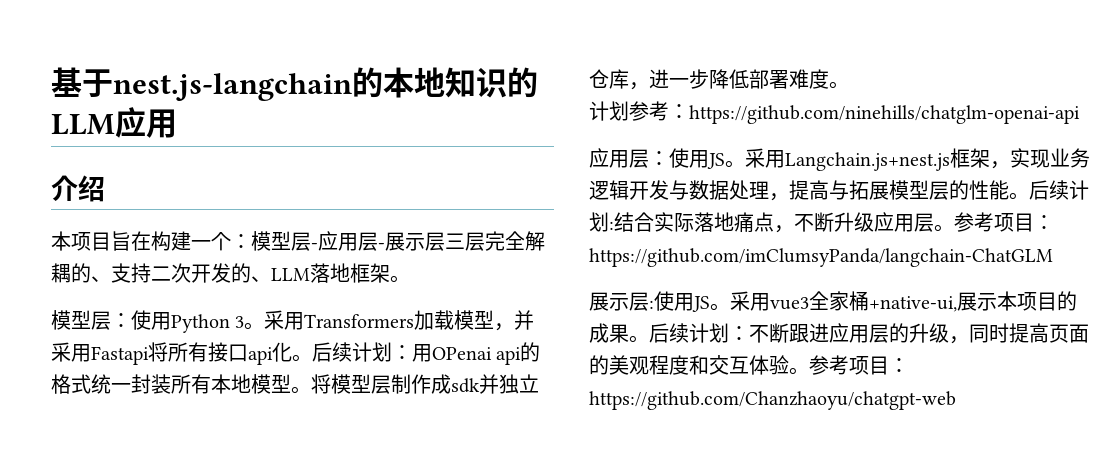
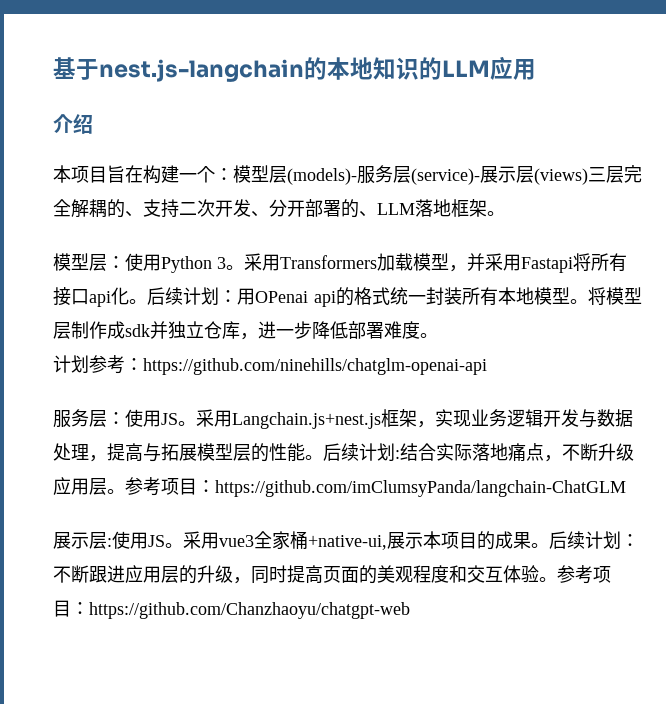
[311,231,445,251] -应用层-展示层 -> [287,165,588,185] (models)-服务层(service)-展示层(views)
(231, 273) none -> [251,199,341,217] 、分开部署
[589,148,629,168] 应用 -> [53,409,89,428] 服务

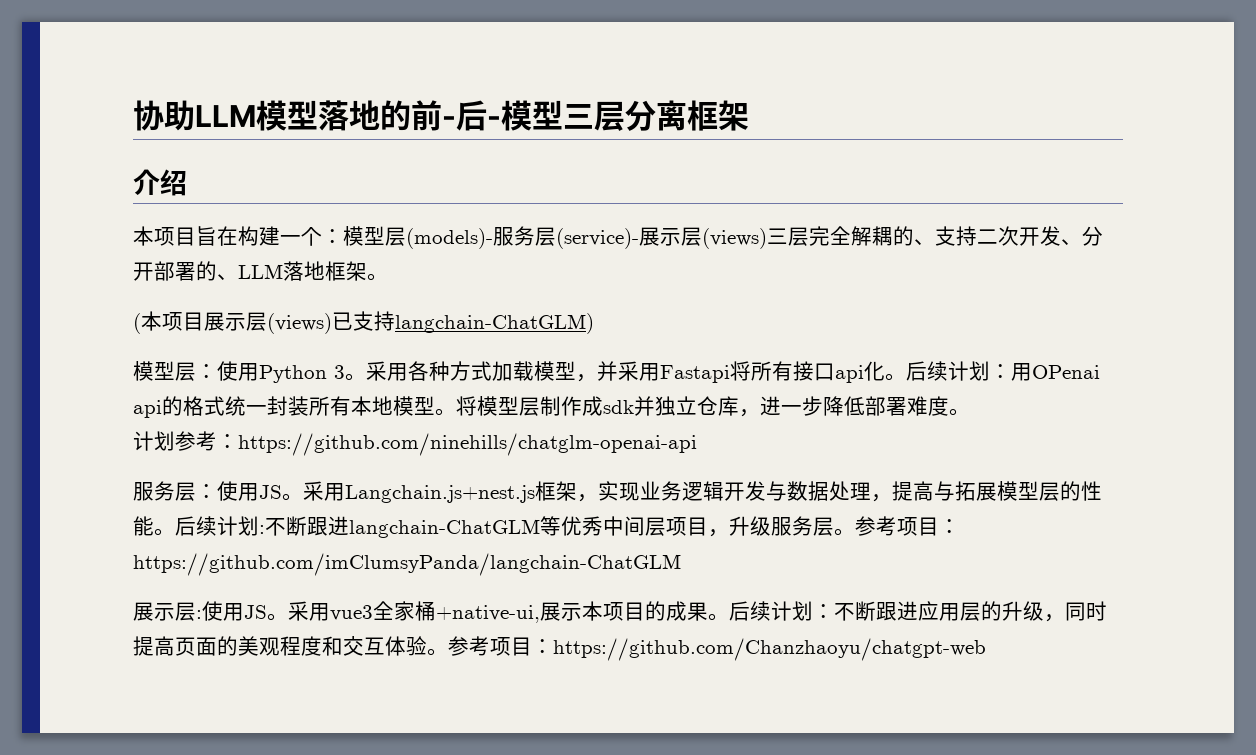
[53,56,536,82] 基于nest.js-langchain的本地知识的LLM应用 -> [133,100,749,131] 协助LLM模型落地的前-后-模型三层分离框架
(505, 213) none -> [133,311,594,334] // (本项目展示层(views)已支持langchain-ChatGLM)
[280,255,377,269] Transformers -> [408,361,492,381] 各种方式
[400,443,634,462] [53,477,89,495] 结合实际落地痛点，不断升级应用 -> [265,516,813,538] 不断跟进langchain-ChatGLM等优秀中间层项目，升级服务

